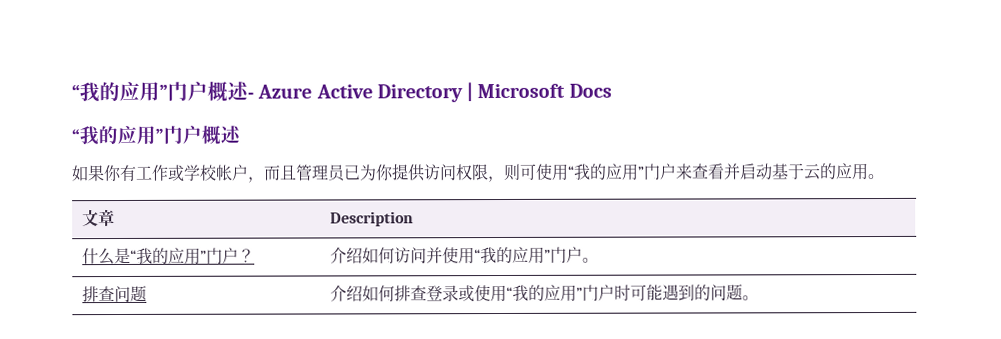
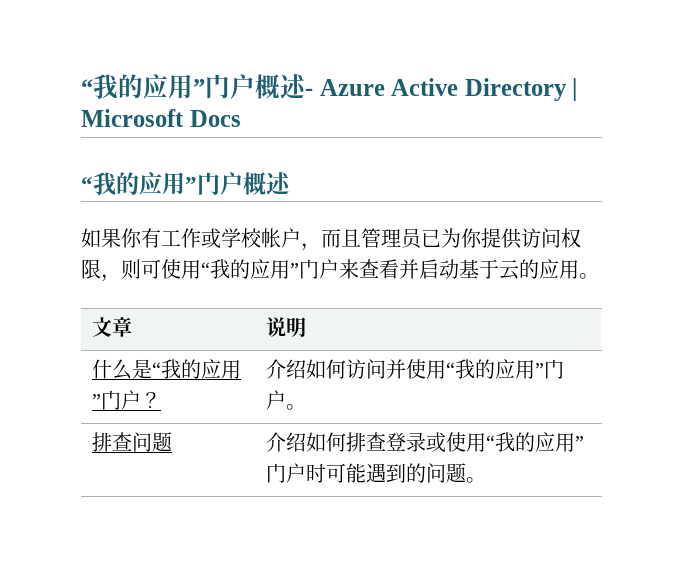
[329,211,414,227] Description -> [265,317,306,337] 说明

